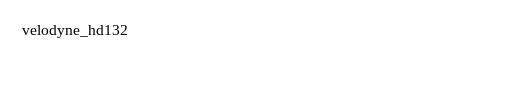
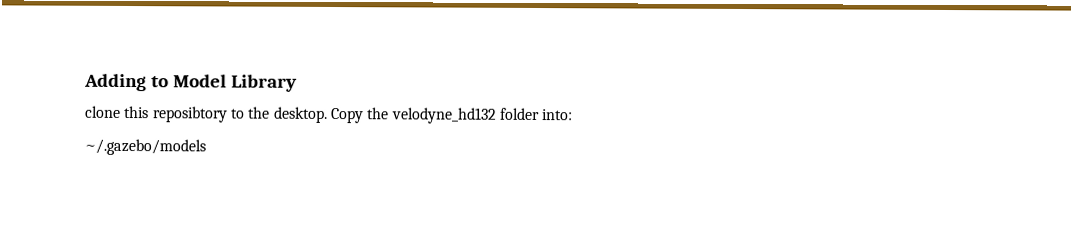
[22,25,128,38] velodyne_hd132 -> [84,73,297,92] [85,105,574,124] [84,138,206,156] Adding to Model Library // clone this reposibtory to the desktop. Copy the velodyne_hd132 folder into: // ~/.gazebo/models

